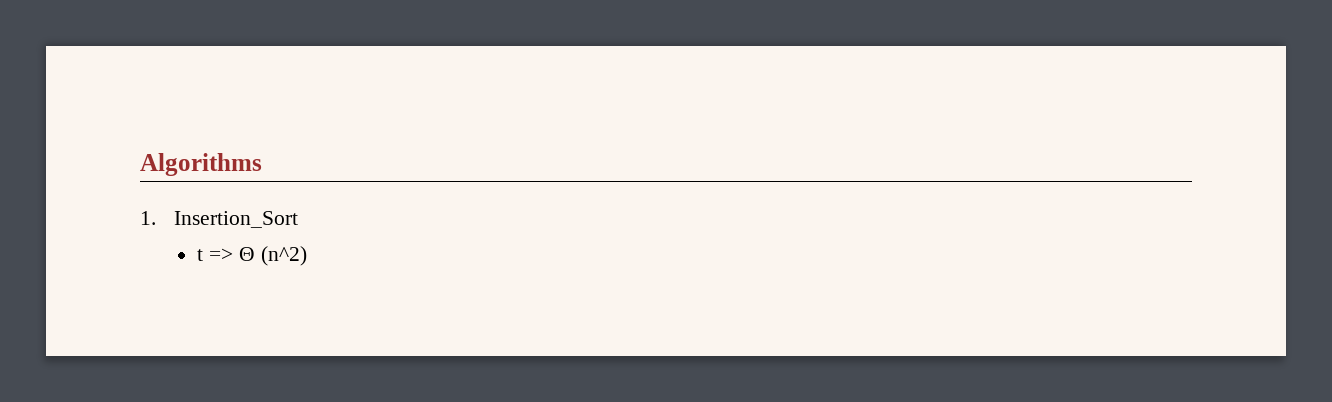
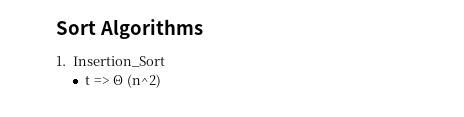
(140, 164) none -> [56,21,96,35] Sort

